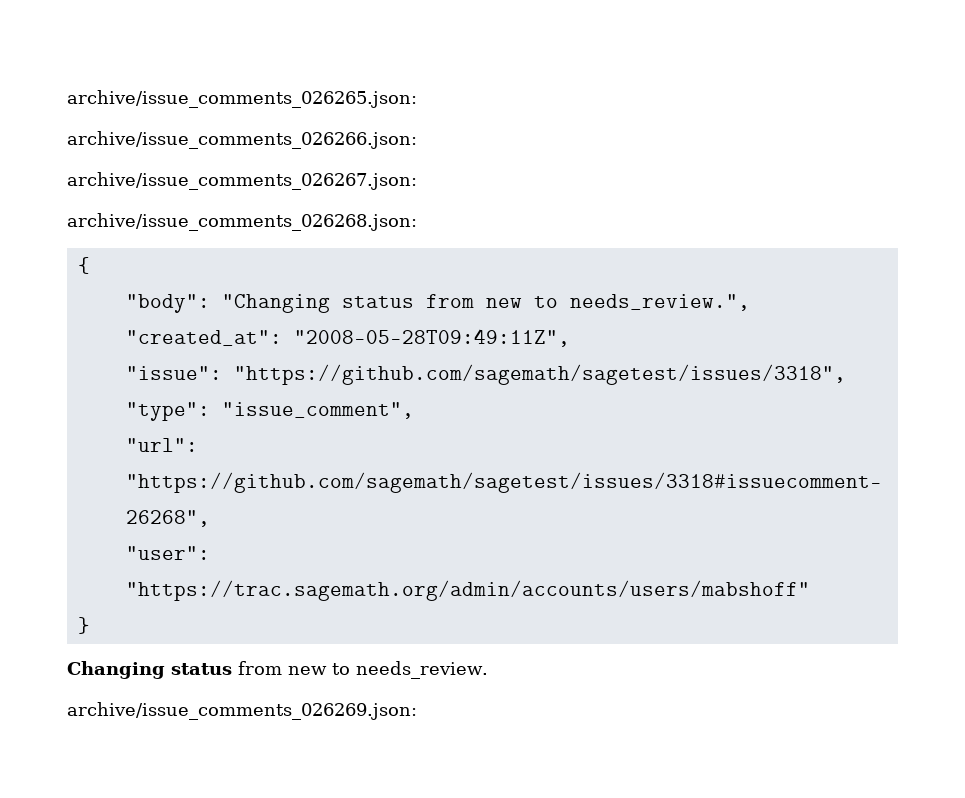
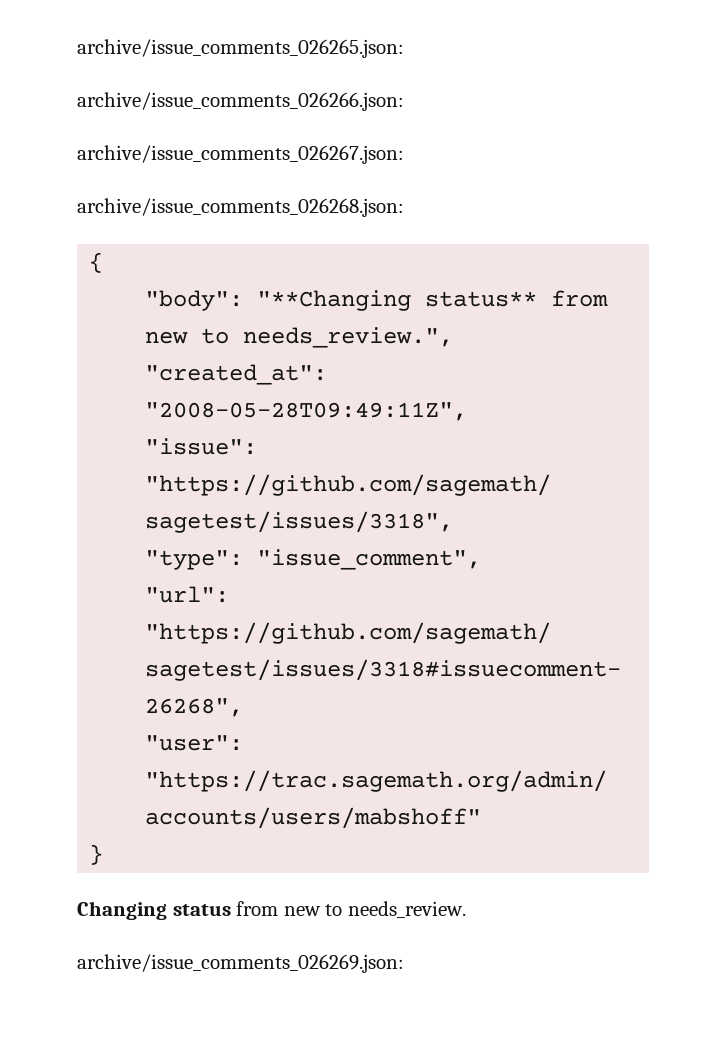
[221,294,414,313] "Changing status -> [257,290,538,311] "**Changing status**

